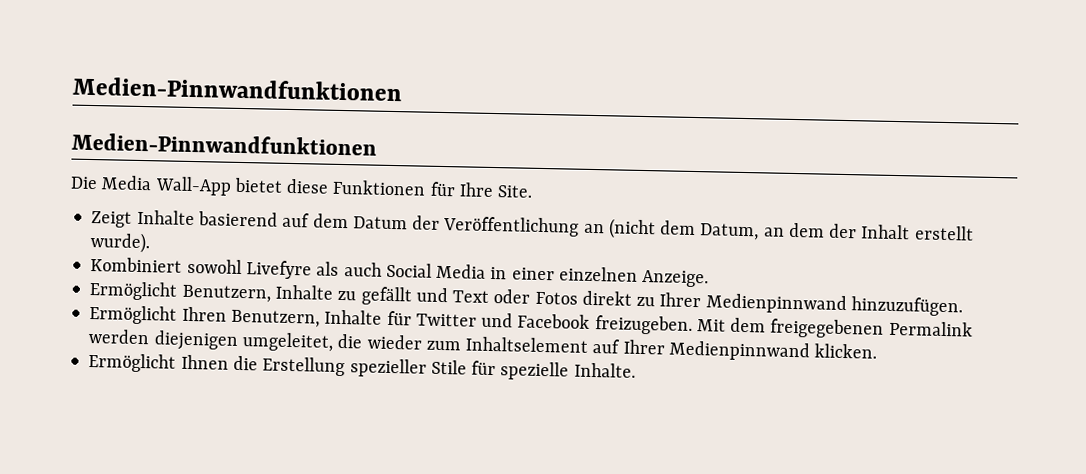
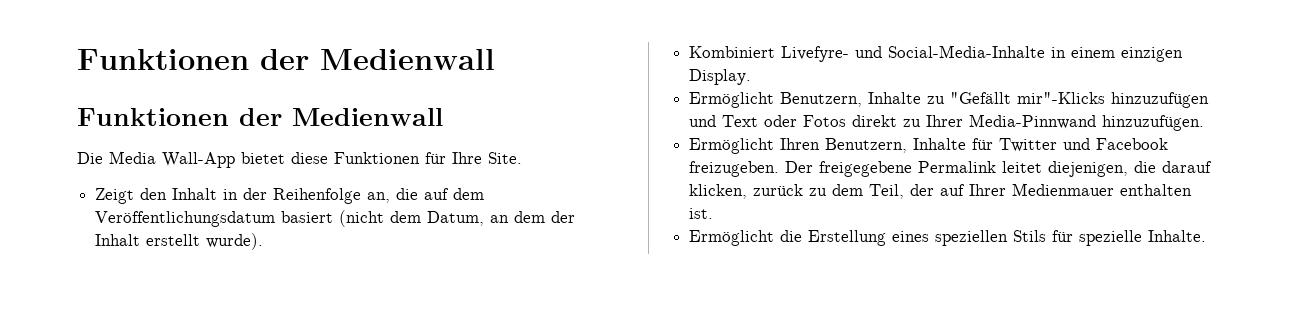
[72,76,403,102] [71,132,377,156] Medien-Pinnwandfunktionen // Medien-Pinnwandfunktionen -> [77,49,495,70] [77,108,443,126] Funktionen der Medienwall // Funktionen der Medienwall
[136,209,605,237] Inhalte basierend auf dem Datum der Veröffentlichung an -> [140,188,485,204] [95,211,334,227] den Inhalt in der Reihenfolge an, die auf dem Veröffentlichungsdatum basiert
[186,258,710,288] sowohl Livefyre als auch Social Media in einer einzelnen Anzeige. -> [781,45,1184,62] [689,69,752,85] Livefyre- und Social-Media-Inhalte in einem einzigen Display.
[360,286,412,306] gefällt -> [950,92,1210,108] "Gefällt mir"-Klicks hinzuzufügen
[705,293,847,315] Medienpinnwand -> [969,114,1097,129] Media-Pinnwand
[696,317,973,339] [88,328,878,362] [88,352,229,373] Mit dem freigegebenen Permalink werden diejenigen umgeleitet, die wieder zum Inhaltselement auf Ihrer Medienpinnwand klicken. // Ermöglicht Ihnen -> [785,161,1213,177] [689,183,1193,199] [689,208,714,219] [689,230,775,246] Der freigegebene Permalink leitet diejenigen, die darauf klicken, zurück zu dem Teil, der auf Ihrer Medienmauer enthalten ist. // Ermöglicht
[349,358,467,378] spezieller Stile -> [892,230,1047,246] eines speziellen Stils

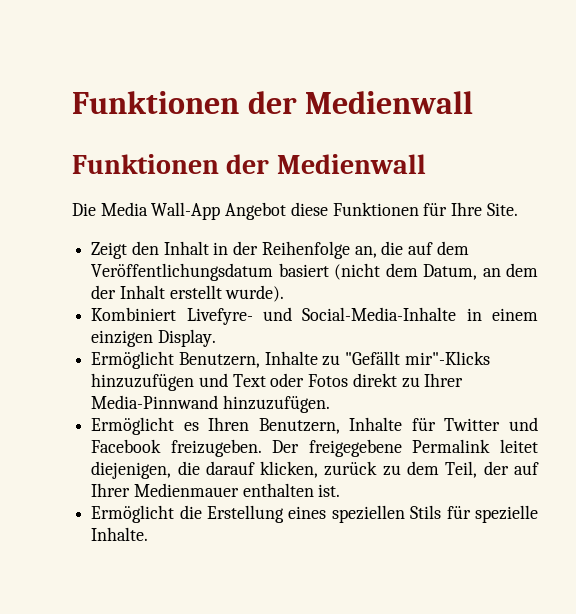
[241,152,285,164] bietet -> [225,202,287,220] Angebot
(775, 146) none -> [183,422,199,431] es

